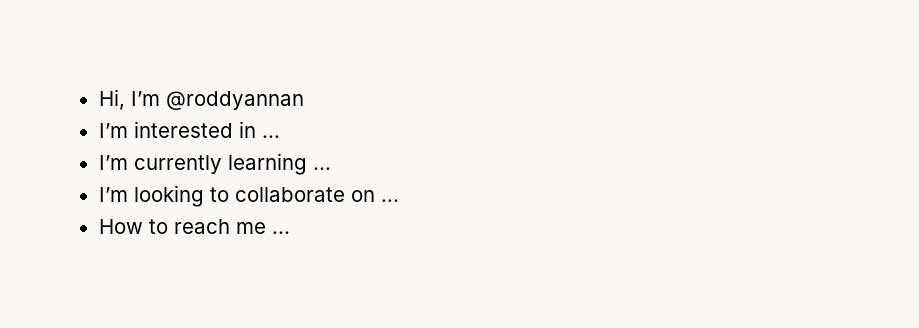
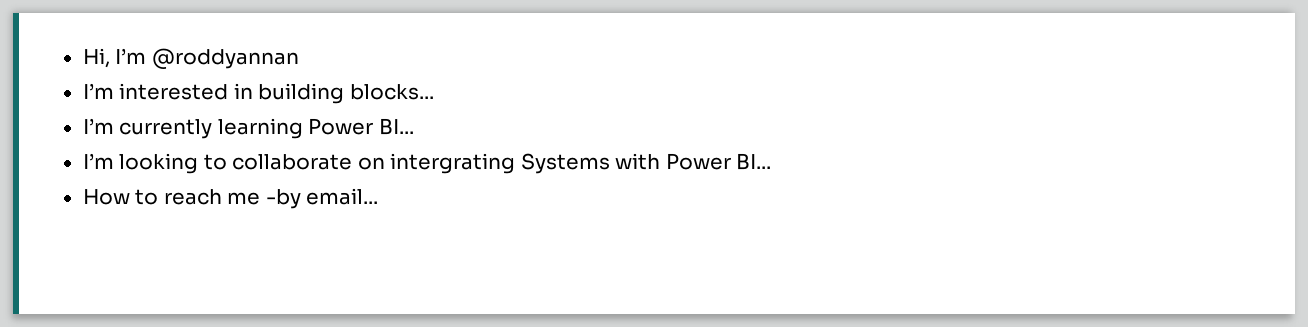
[261,135,280,138] ... -> [258,83,434,104] building blocks...
[312,167,331,170] ... -> [308,118,414,135] Power BI...
[380,199,399,202] ... -> [390,153,772,174] intergrating Systems with Power BI...
[271,231,290,234] ... -> [265,188,379,209] -by email...

